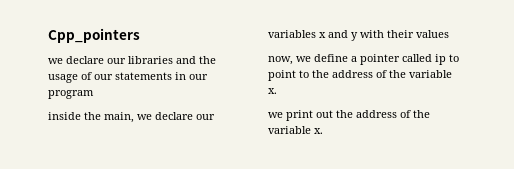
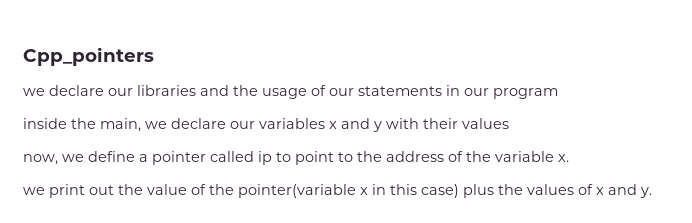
[356,110,430,118] [268,126,323,134] address of the variable x. -> [147,184,652,198] value of the pointer(variable x in this case) plus the values of x and y.

